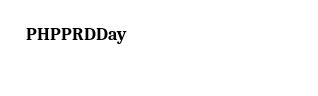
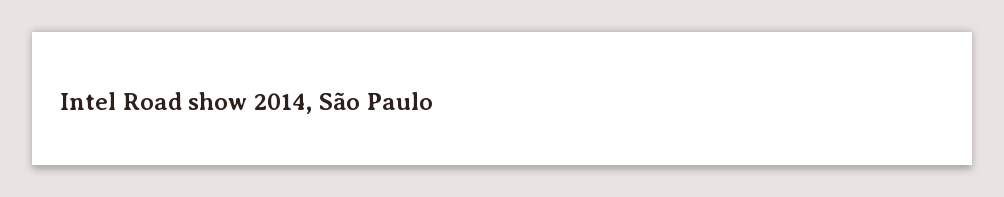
[26,28,127,44] PHPPRDDay -> [60,92,434,114] Intel Road show 2014, São Paulo

